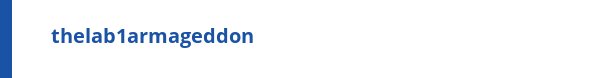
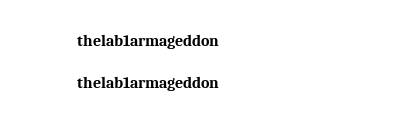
[51,28,254,48] thelab1armageddon -> [77,34,219,49] [77,76,219,91] thelab1armageddon // thelab1armageddon

